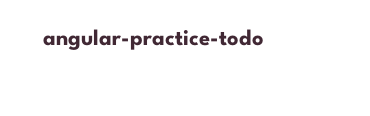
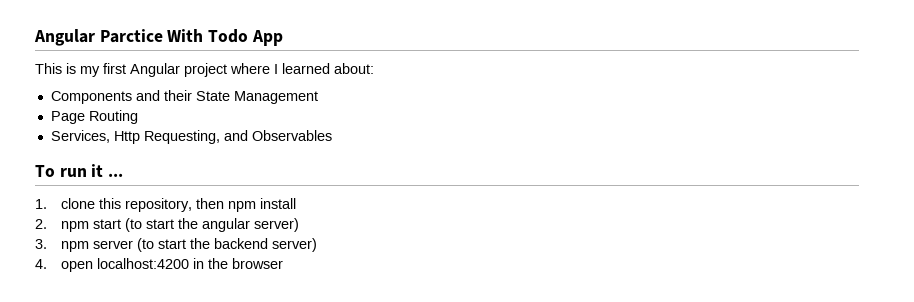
[43,29,264,50] angular-practice-todo -> [34,29,283,46] [35,63,374,77] [50,90,318,104] [50,110,138,124] [50,130,332,144] [35,164,124,177] [35,198,296,212] [35,218,299,232] [35,238,317,252] [35,258,283,272] Angular Parctice With Todo App // This is my first Angular project where I learned about: // Components and their State Management // Page Routing // Services, Http Requesting, and Observables // To run it ... // 1. clone this repository, then npm install // 2. npm start (to start the angular server) // 3. npm server (to start the backend server) // 4. open localhost:4200 in the browser

